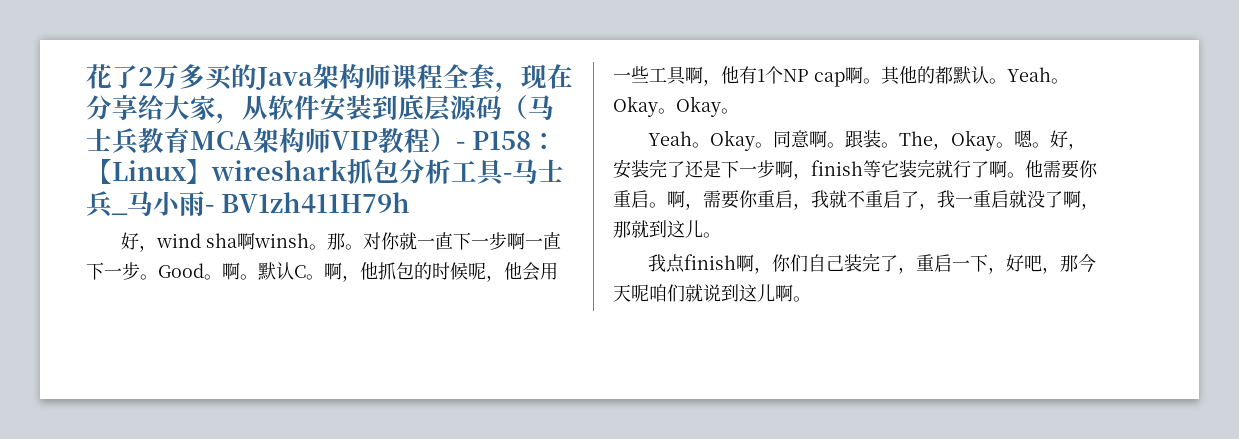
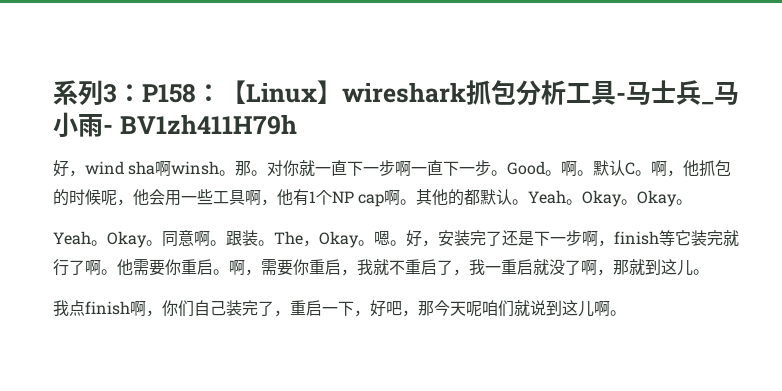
[86,63,573,93] [86,95,554,124] [86,127,465,154] 花了2万多买的Java架构师课程全套，现在分享给大家，从软件安装到底层源码（马士兵教育MCA架构师VIP教程）- -> [53,80,142,106] 系列3：

